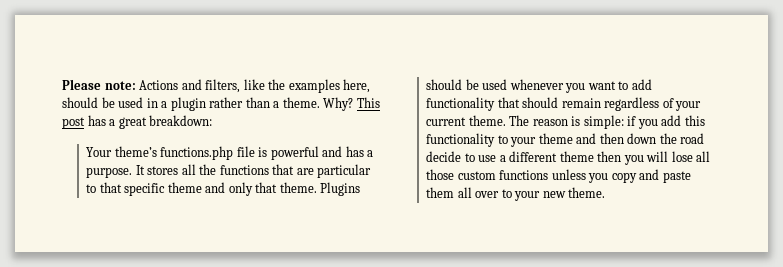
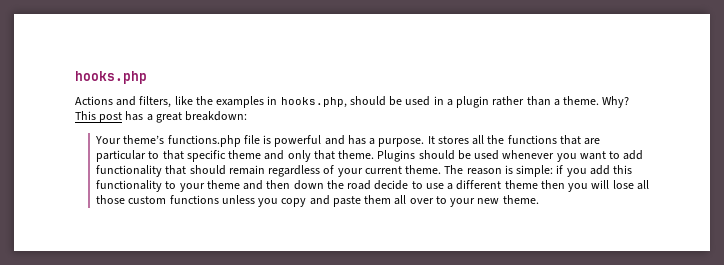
[62,79,136,90] Please note: -> [75,71,147,84] hooks.php //
[343,79,371,93] here, -> [267,96,347,108] in hooks.php,

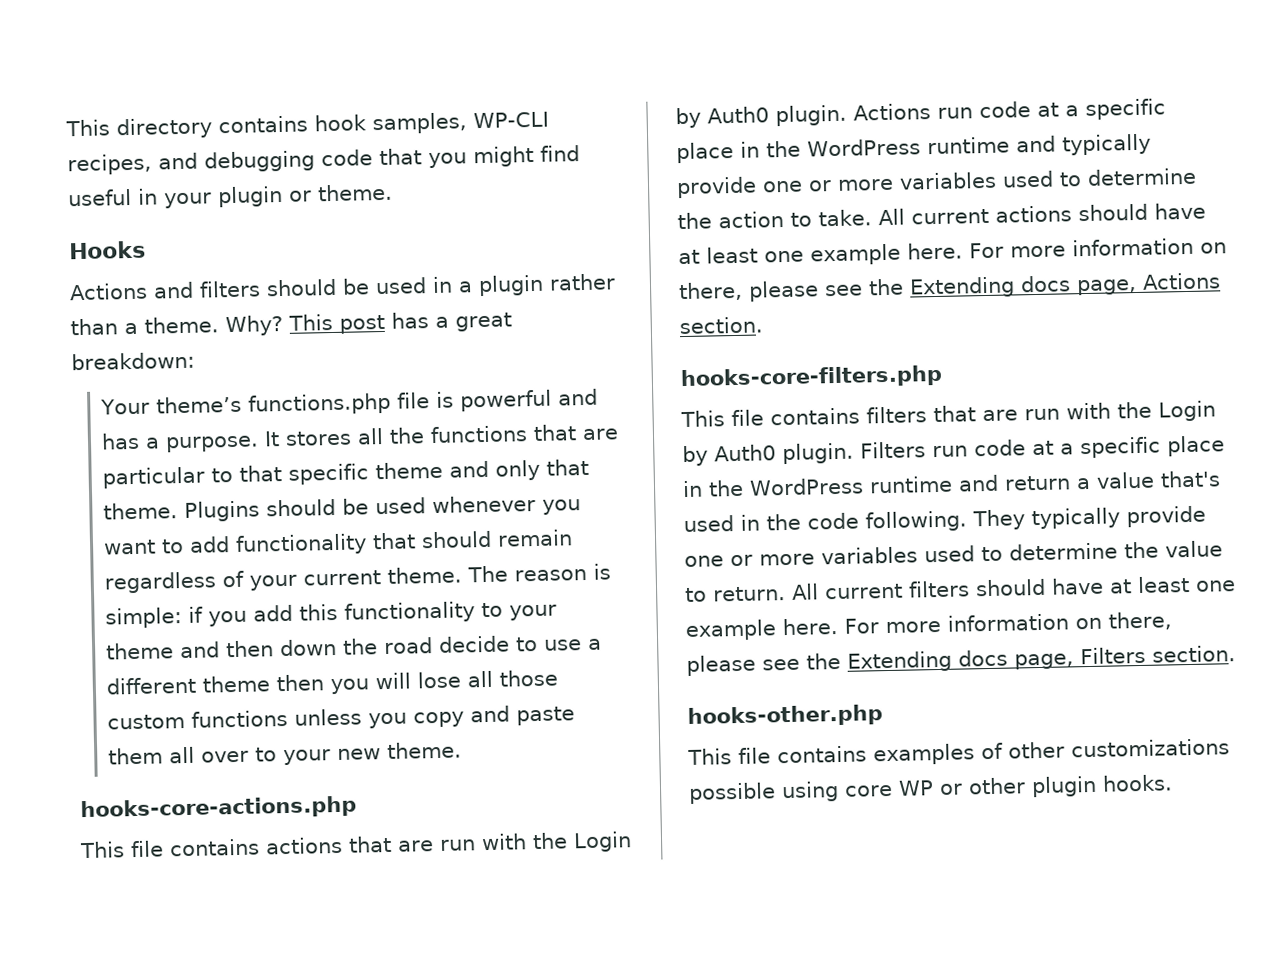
[75,71,147,84] [75,96,347,108] hooks.php // Actions and filters, like the examples in hooks.php, -> [65,111,549,140] [67,145,580,176] [67,183,393,209] [69,240,146,260] [69,280,261,301] This directory contains hook samples, WP-CLI recipes, and debugging code that you might find useful in your plugin or theme. // Hooks // Actions and filters
(539, 199) none -> [80,795,357,822] [79,831,632,859] [675,98,1166,129] [676,133,1151,164] [676,167,1197,199] [677,202,1206,230] [678,237,1227,266] [678,272,1221,302] [679,316,763,335] [680,364,943,391] [680,400,1216,428] [682,435,1225,467] [682,470,1221,498] [683,505,1206,533] [684,540,1223,568] [685,576,1236,603] [685,611,1172,642] [686,645,1236,677] [687,704,883,729] [687,738,1230,766] [688,774,1173,804] // hooks-core-actions.php // This file contains actions that are run with the Login by Auth0 plugin. Actions run code at a specific place in the WordPress runtime and typically provide one or more variables used to determine the action to take. All current actions should have at least one example here. For more information on there, please see the Extending docs page, Actions section. // hooks-core-filters.php // This file contains filters that are run with the Login by Auth0 plugin. Filters run code at a specific place in the WordPress runtime and return a value that's used in the code following. They typically provide one or more variables used to determine the value to return. All current filters should have at least one example here. For more information on there, please see the Extending docs page, Filters section. // hooks-other.php // This file contains examples of other customizations possible using core WP or other plugin hooks.

